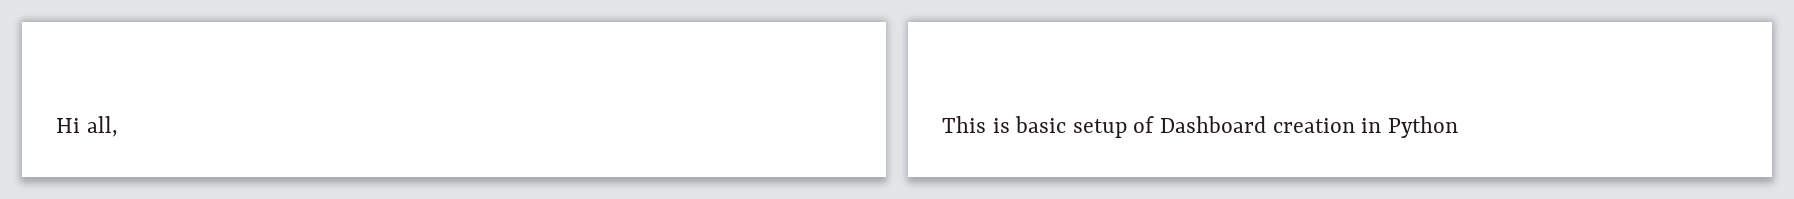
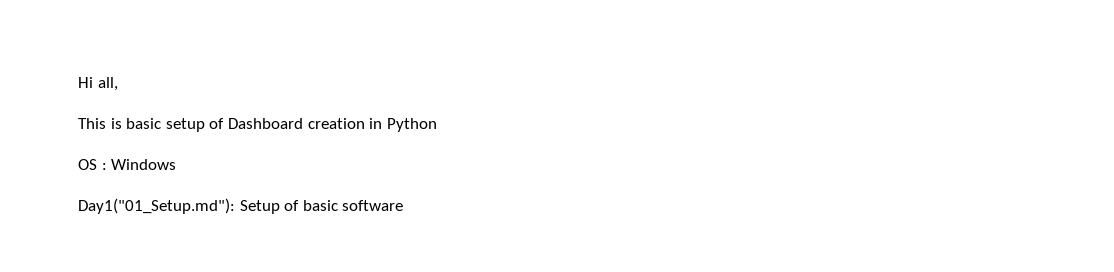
(1458, 127) none -> [78,159,177,170] [78,198,404,214] // OS : Windows // Day1("01_Setup.md"): Setup of basic software

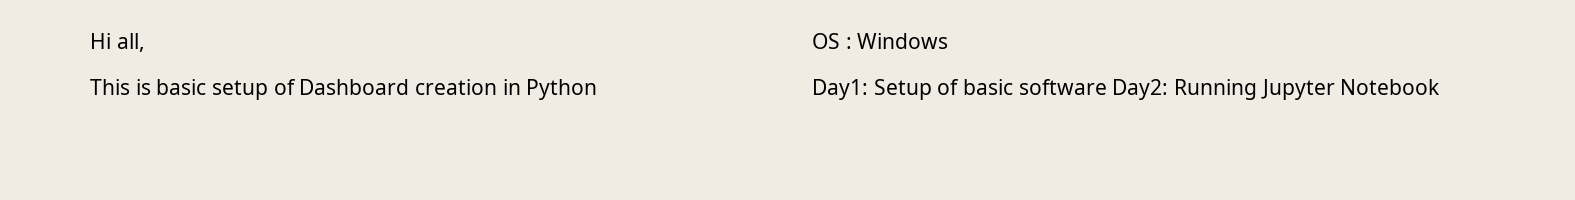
[78,198,235,214] Day1("01_Setup.md"): -> [812,79,868,100] Day1:
(404, 205) none -> [1112,79,1441,100] Day2: Running Jupyter Notebook

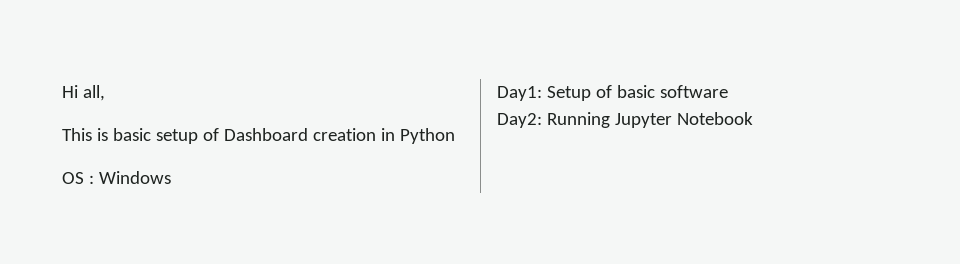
(1107, 87) none -> (728, 91) //

